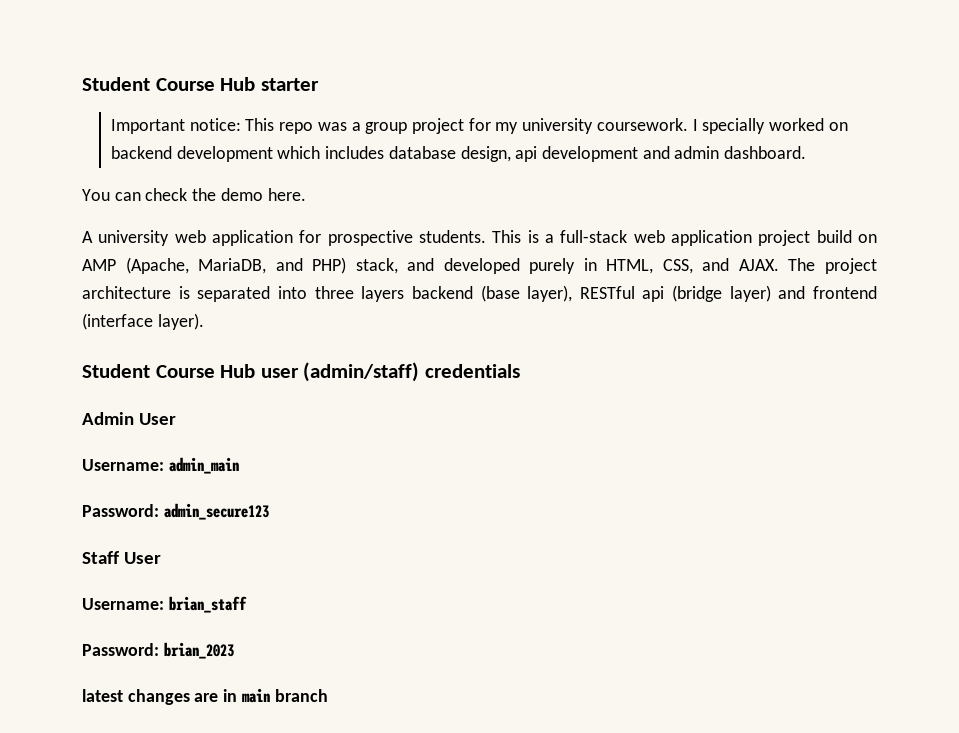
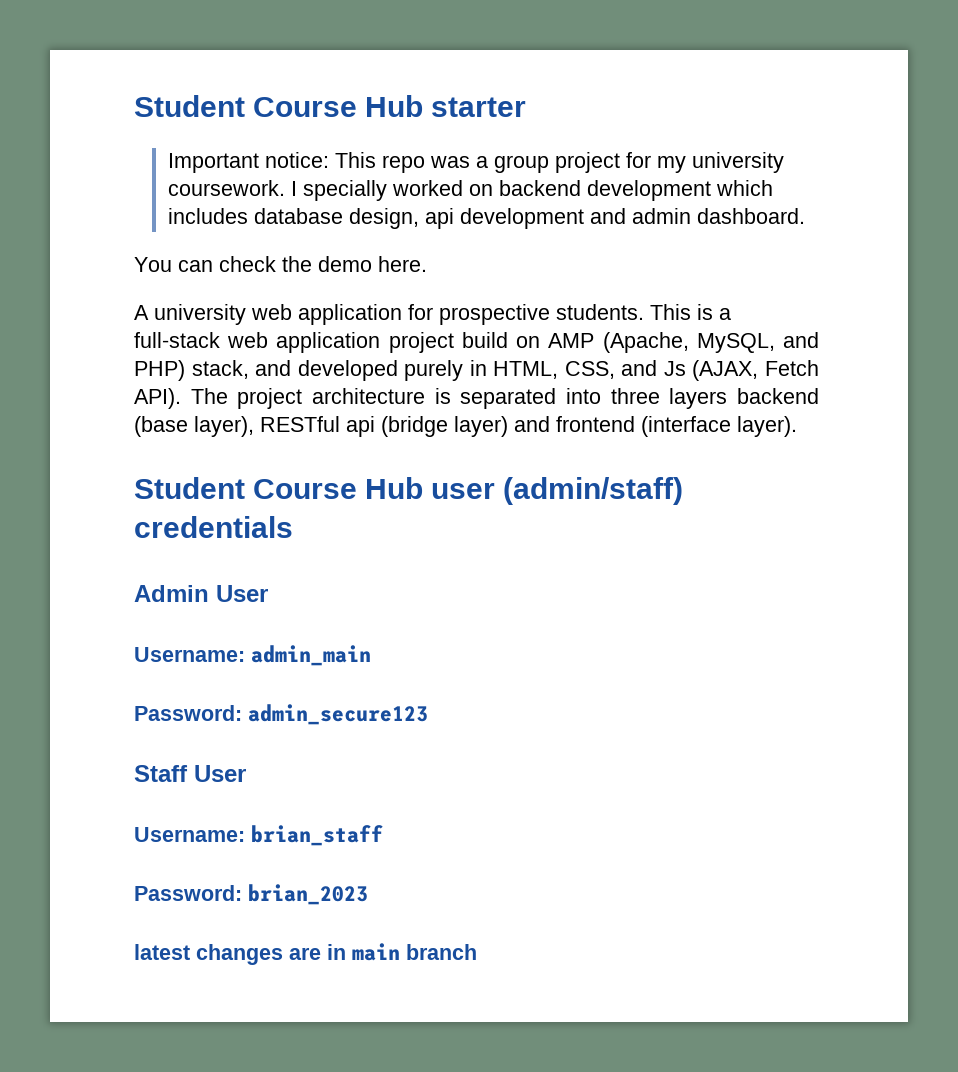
[198,258,267,274] MariaDB, -> [696,333,775,353] MySQL,
[738,259,779,271] AJAX. -> [663,360,819,381] [134,388,181,409] Js (AJAX, Fetch API).

